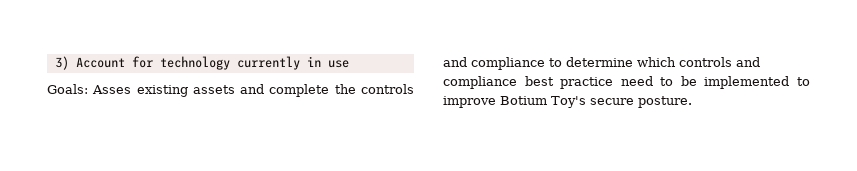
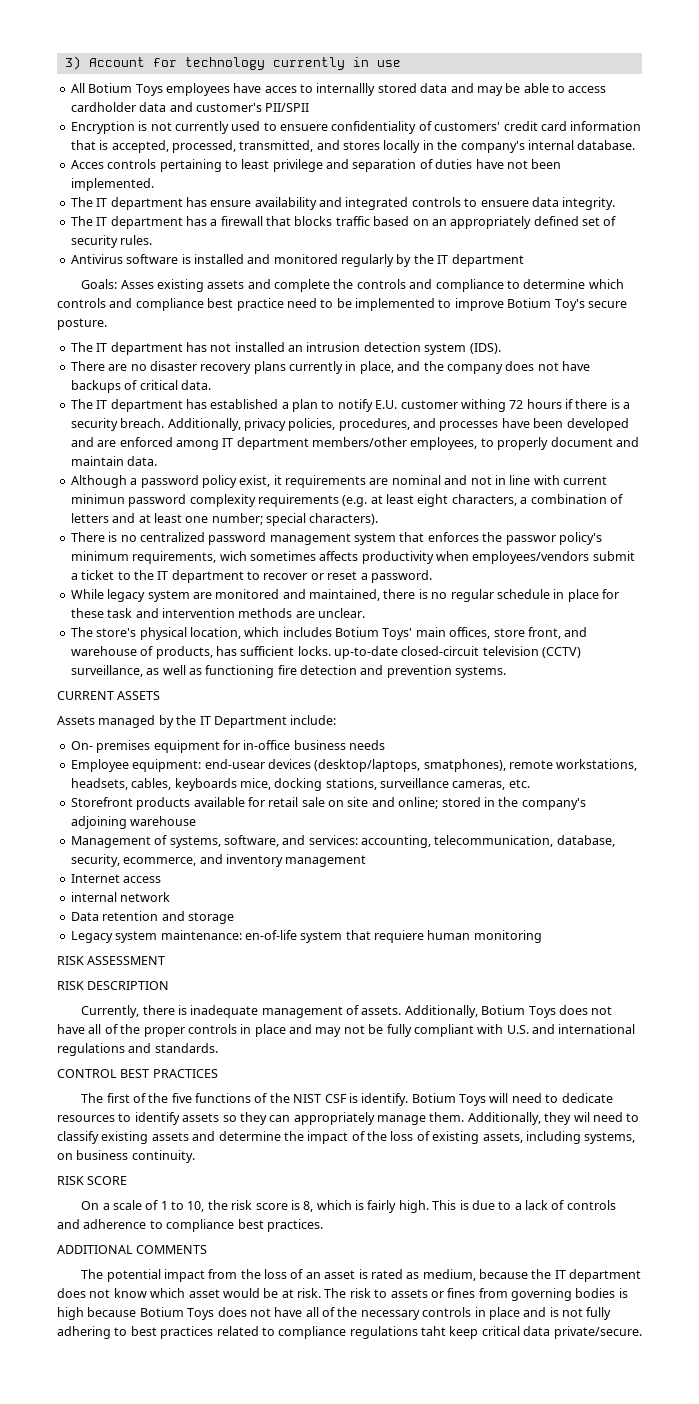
(349, 64) none -> [70,83,607,96] [70,102,310,112] [70,121,642,134] [70,140,636,153] [70,159,562,172] [70,178,154,191] [70,197,616,210] [70,216,617,229] [70,235,153,248] [70,254,524,267] // All Botium Toys employees have acces to internallly stored data and may be able to access cardholder data and customer's PII/SPII // Encryption is not currently used to ensuere confidentiality of customers' credit card information that is accepted, processed, transmitted, and stores locally in the company's internal database. // Acces controls pertaining to least privilege and separation of duties have not been implemented. // The IT department has ensure availability and integrated controls to ensuere data integrity. // The IT department has a firewall that blocks traffic based on an appropriately defined set of security rules. // Antivirus software is installed and monitored regularly by the IT department
(692, 102) none -> [70,342,501,355] [70,361,590,374] [70,380,211,393] [70,399,631,412] [70,418,629,431] [70,437,639,450] [70,456,158,466] [70,475,607,488] [70,494,623,507] [70,513,379,526] [70,532,602,545] [70,551,635,564] [70,570,432,583] [70,589,619,602] [70,608,365,618] [70,627,588,640] [70,646,582,659] [70,665,507,678] [57,691,161,700] [57,715,337,728] [70,740,385,753] [70,759,638,772] [70,778,530,791] [70,797,586,810] [70,816,197,829] [70,835,615,848] [70,854,367,867] [70,874,162,883] [70,892,171,902] [70,911,234,924] [70,930,542,943] [57,956,166,965] [57,981,170,990] [81,1005,613,1018] [57,1024,636,1037] [57,1043,218,1056] [57,1069,218,1078] [81,1093,613,1106] [57,1112,640,1125] [57,1131,636,1144] [57,1150,195,1163] [57,1176,128,1185] [81,1200,616,1213] [57,1219,323,1232] [57,1245,208,1254] [81,1269,642,1282] [57,1288,628,1301] [57,1307,612,1320] [57,1326,642,1339] // The IT department has not installed an intrusion detection system (IDS). // There are no disaster recovery plans currently in place, and the company does not have backups of critical data. // The IT department has established a plan to notify E.U. customer withing 72 hours if there is a security breach. Additionally, privacy policies, procedures, and processes have been developed and are enforced among IT department members/other employees, to properly document and maintain data. // Although a password policy exist, it requirements are nominal and not in line with current minimun password complexity requirements (e.g. at least eight characters, a combination of letters and at least one number; special characters). // There is no centralized password management system that enforces the passwor policy's minimum requirements, wich sometimes affects productivity when employees/vendors submit a ticket to the IT department to recover or reset a password. // While legacy system are monitored and maintained, there is no regular schedule in place for these task and intervention methods are unclear. // The store's physical location, which includes Botium Toys' main offices, store front, and warehouse of products, has sufficient locks. up-to-date closed-circuit television (CCTV) surveillance, as well as functioning fire detection and prevention systems. // CURRENT ASSETS // Assets managed by the IT Department include: // On- premises equipment for in-office business needs // Employee equipment: end-usear devices (desktop/laptops, smatphones), remote workstations, headsets, cables, keyboards mice, docking stations, surveillance cameras, etc. // Storefront products available for retail sale on site and online; stored in the company's adjoining warehouse // Management of systems, software, and services: accounting, telecommunication, database, security, ecommerce, and inventory management // Internet access // internal network // Data retention and storage // Legacy system maintenance: en-of-life system that requiere human monitoring // RISK ASSESSMENT // RISK DESCRIPTION // Currently, there is inadequate management of assets. Additionally, Botium Toys does not have all of the proper controls in place and may not be fully compliant with U.S. and international regulations and standards. // CONTROL BEST PRACTICES // The first of the five functions of the NIST CSF is identify. Botium Toys will need to dedicate resources to identify assets so they can appropriately manage them. Additionally, they wil need to classify existing assets and determine the impact of the loss of existing assets, including systems, on business continuity. // RISK SCORE // On a scale of 1 to 10, the risk score is 8, which is fairly high. This is due to a lack of controls and adherence to compliance best practices. // ADDITIONAL COMMENTS // The potential impact from the loss of an asset is rated as medium, because the IT department does not know which asset would be at risk. The risk to assets or fines from governing bodies is high because Botium Toys does not have all of the necessary controls in place and is not fully adhering to best practices related to compliance regulations taht keep critical data private/secure.

